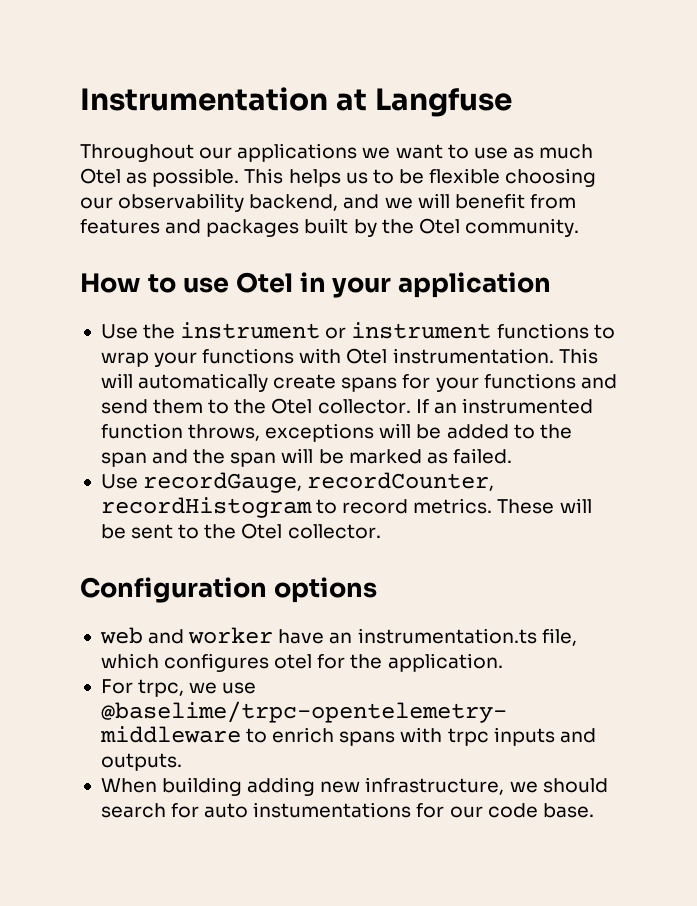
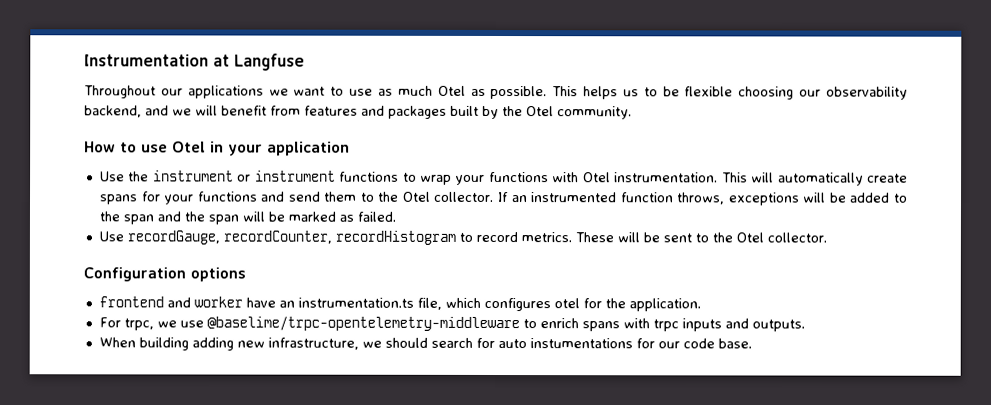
[99,627,143,644] web -> [98,296,164,308] frontend

